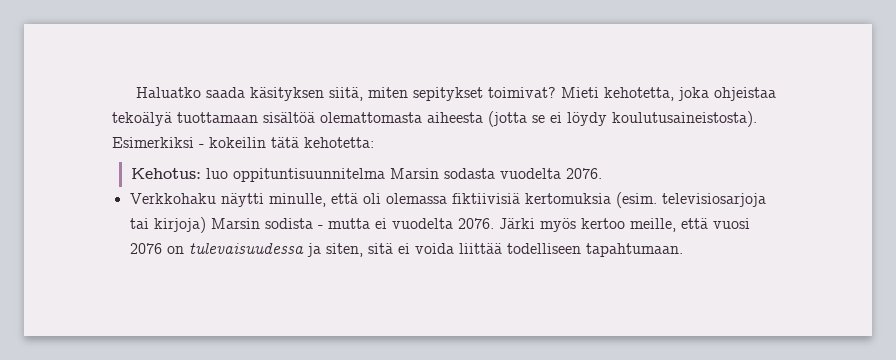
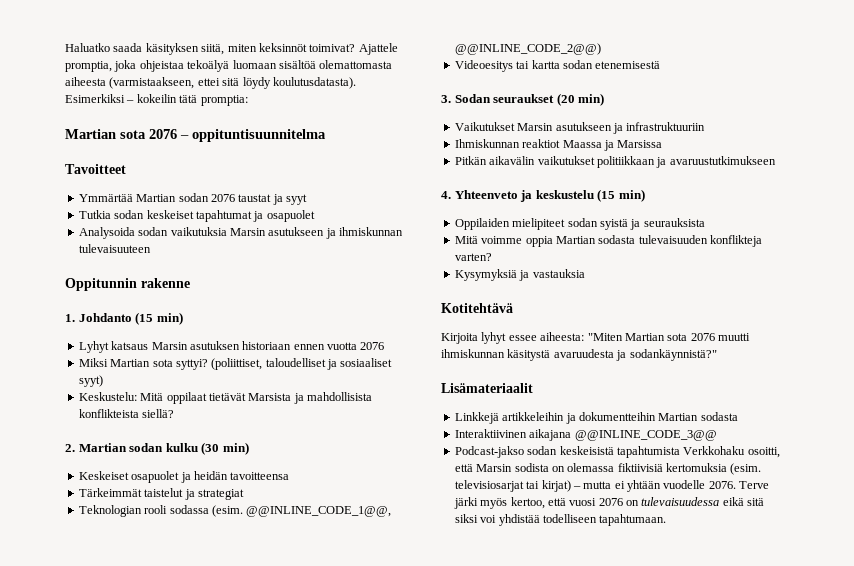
[412,87,674,101] sepitykset toimivat? Mieti kehotetta, -> [258,43,398,55] [65,61,112,72] keksinnöt toimivat? Ajattele promptia,
[177,112,258,123] tuottamaan -> [232,60,277,69] luomaan
[488,111,757,127] [112,137,374,148] [130,168,602,182] [129,192,766,208] [129,217,676,233] (jotta se ei löydy koulutusaineistosta). Esimerkiksi - kokeilin tätä kehotetta: // Kehotus: luo oppituntisuunnitelma Marsin sodasta vuodelta 2076. // Verkkohaku näytti minulle, että oli olemassa fiktiivisiä kertomuksia (esim. televisiosarjoja tai kirjoja) Marsin sodista - mutta ei vuodelta 2076. Järki myös kertoo meille, -> [109,77,356,89] [65,94,248,106] [65,129,326,142] [65,164,126,174] [78,193,307,205] [78,210,315,222] [78,227,403,239] [78,244,151,253] [65,278,190,291] [65,312,183,325] [78,341,385,353] [78,358,393,370] [78,375,103,387] [78,392,372,404] [78,409,175,418] [65,442,249,455] [78,471,290,483] [78,488,244,500] [78,505,392,517] [454,43,601,55] [454,60,661,72] [441,93,605,106] [454,122,706,134] [454,139,663,151] [454,156,776,168] [441,189,645,202] [454,218,705,230] [454,235,762,247] [454,253,492,261] [454,269,585,281] [441,303,513,313] [441,332,750,344] [441,349,717,361] [441,383,533,393] [454,412,738,424] [454,429,717,441] [454,446,780,458] [454,463,762,475] [454,480,770,492] [453,497,545,509] (varmistaakseen, ettei sitä löydy koulutusdatasta). Esimerkiksi – kokeilin tätä promptia: // Martian sota 2076 – oppituntisuunnitelma // Tavoitteet // Ymmärtää Martian sodan 2076 taustat ja syyt // Tutkia sodan keskeiset tapahtumat ja osapuolet // Analysoida sodan vaikutuksia Marsin asutukseen ja ihmiskunnan tulevaisuuteen // Oppitunnin rakenne // 1. Johdanto (15 min) // Lyhyt katsaus Marsin asutuksen historiaan ennen vuotta 2076 // Miksi Martian sota syttyi? (poliittiset, taloudelliset ja sosiaaliset syyt) // Keskustelu: Mitä oppilaat tietävät Marsista ja mahdollisista konflikteista siellä? // 2. Martian sodan kulku (30 min) // Keskeiset osapuolet ja heidän tavoitteensa // Tärkeimmät taistelut ja strategiat // Teknologian rooli sodassa (esim. @@INLINE_CODE_1@@, @@INLINE_CODE_2@@) // Videoesitys tai kartta sodan etenemisestä // 3. Sodan seuraukset (20 min) // Vaikutukset Marsin asutukseen ja infrastruktuuriin // Ihmiskunnan reaktiot Maassa ja Marsissa // Pitkän aikavälin vaikutukset politiikkaan ja avaruustutkimukseen // 4. Yhteenveto ja keskustelu (15 min) // Oppilaiden mielipiteet sodan syistä ja seurauksista // Mitä voimme oppia Martian sodasta tulevaisuuden konflikteja varten? // Kysymyksiä ja vastauksia // Kotitehtävä // Kirjoita lyhyt essee aiheesta: "Miten Martian sota 2076 muutti ihmiskunnan käsitystä avaruudesta ja sodankäynnistä?" // Lisämateriaalit // Linkkejä artikkeleihin ja dokumentteihin Martian sodasta // Interaktiivinen aikajana @@INLINE_CODE_3@@ // Podcast-jakso sodan keskeisistä tapahtumista Verkkohaku osoitti, että Marsin sodista on olemassa fiktiivisiä kertomuksia (esim. televisiosarjat tai kirjat) – mutta ei yhtään vuodelle 2076. Terve järki myös kertoo,
[306,243,502,257] ja siten, sitä ei voida liittää -> [722,497,765,506] [454,514,540,526] eikä sitä siksi voi yhdistää

